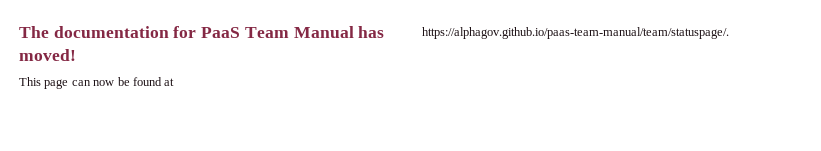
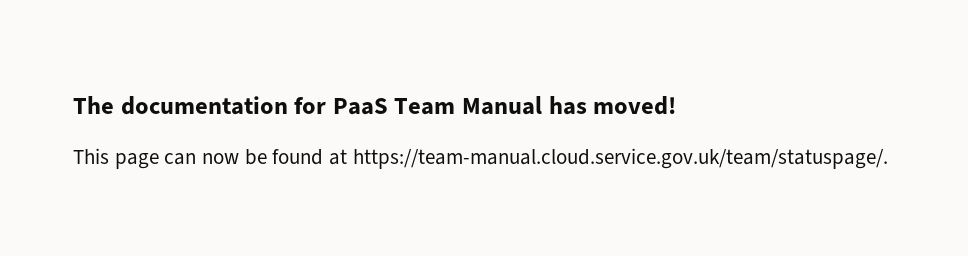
[422,27,729,39] https://alphagov.github.io/paas-team-manual/team/statuspage/. -> [352,148,888,169] https://team-manual.cloud.service.gov.uk/team/statuspage/.

